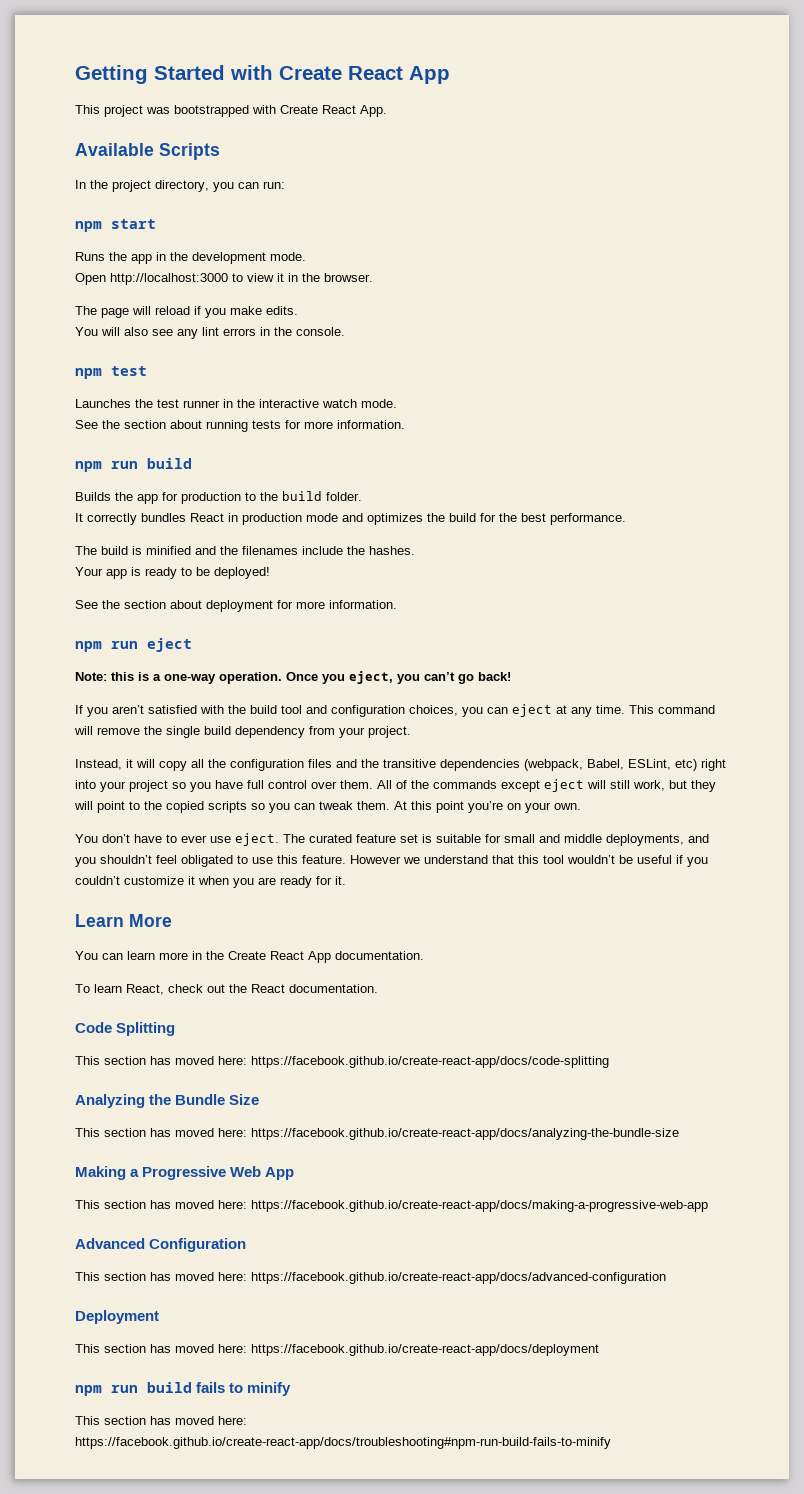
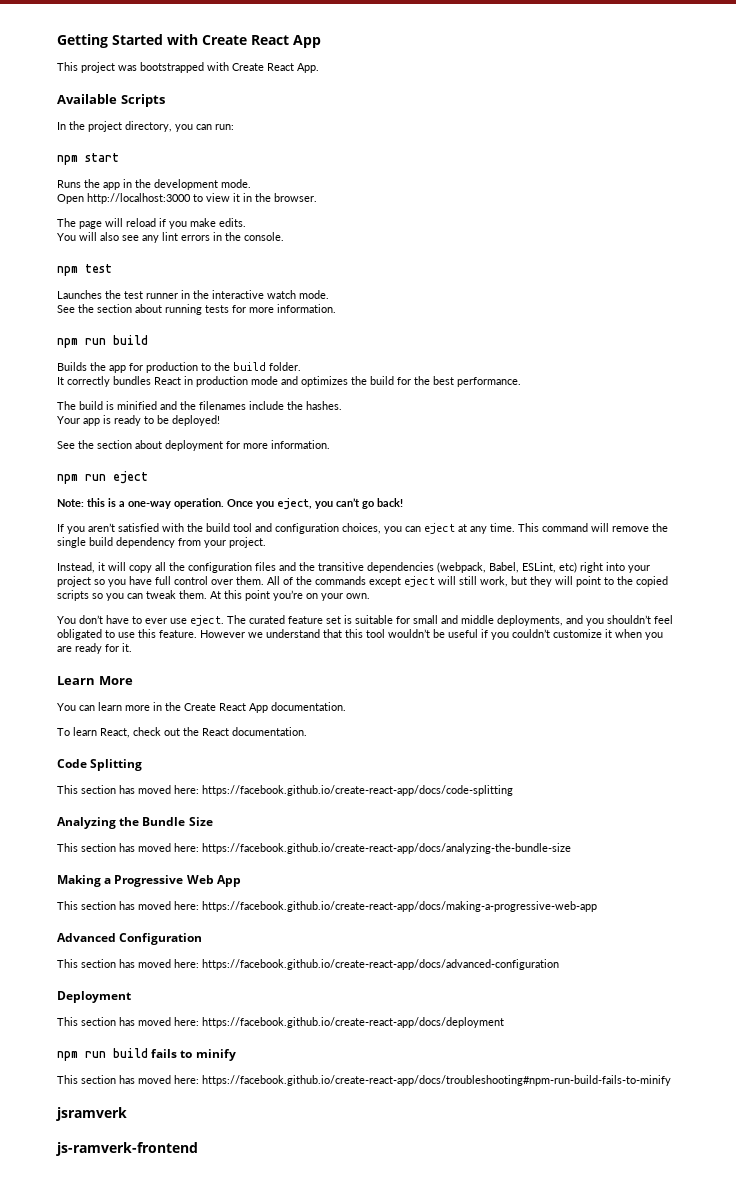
(611, 1443) none -> [56,1107,127,1121] [56,1142,198,1156] // jsramverk // js-ramverk-frontend

